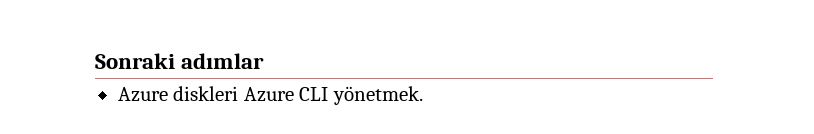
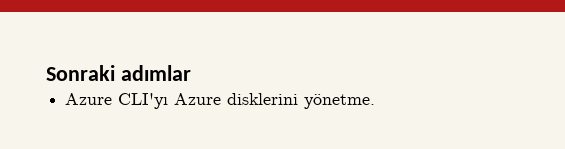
[173,86,423,105] diskleri Azure CLI yönetmek. -> [118,93,376,109] CLI'yı Azure disklerini yönetme.

